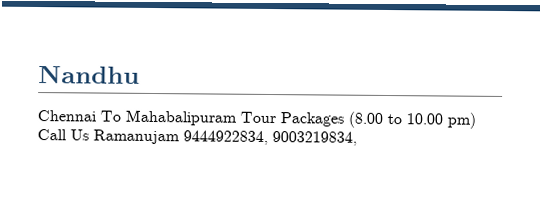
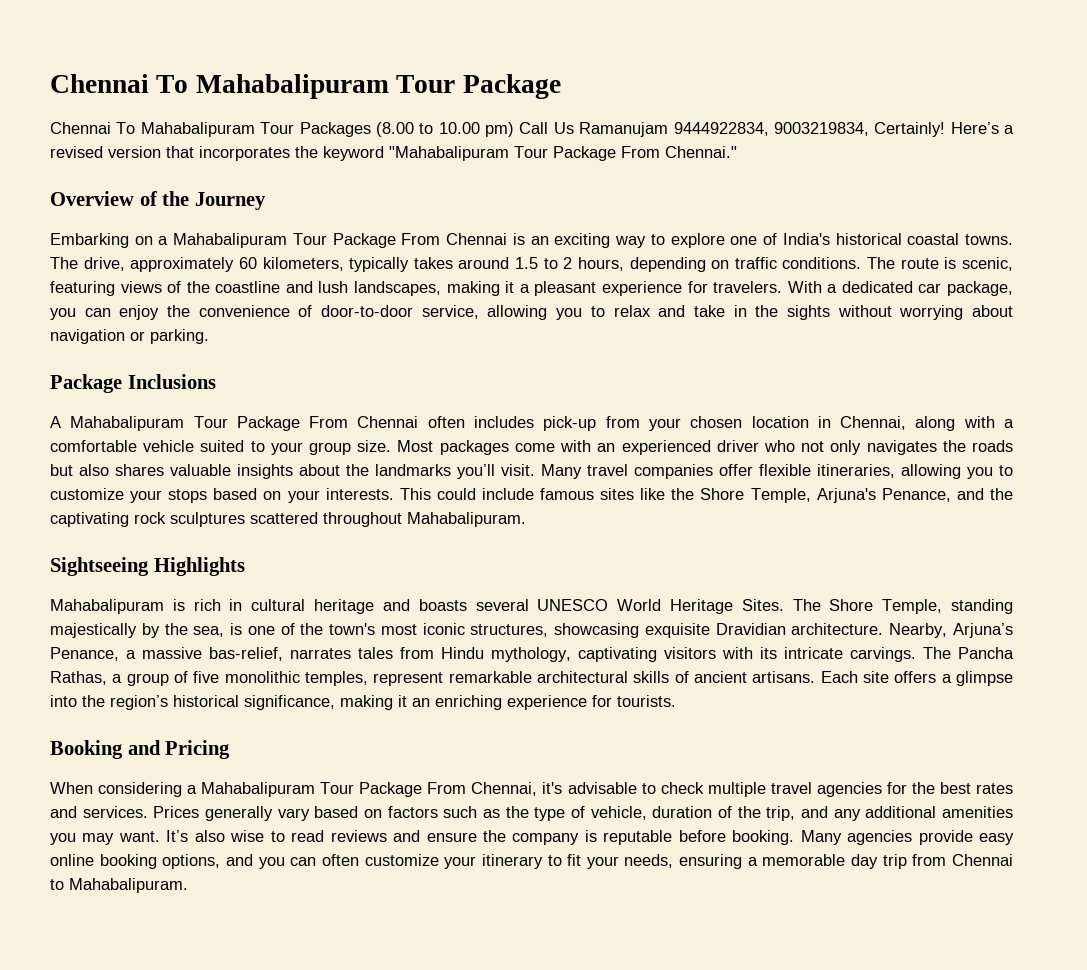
[38,66,140,84] Nandhu -> [50,74,561,99] Chennai To Mahabalipuram Tour Package
(357, 138) none -> [874,122,1014,137] [50,146,737,161] [50,191,266,210] [50,233,1013,248] [50,257,1014,272] [50,281,1013,296] [50,305,1014,320] [50,329,209,344] [50,374,216,393] [50,416,1014,431] [50,440,1014,455] [50,464,1013,479] [50,488,1013,503] [50,512,526,527] [50,557,245,576] [50,599,1013,614] [50,623,1013,638] [50,647,1014,662] [50,671,1014,686] [50,695,676,710] [50,740,231,759] [50,782,1013,797] [50,806,1013,821] [50,830,1015,845] [50,854,1013,869] [50,878,188,893] Certainly! Here’s a revised version that incorporates the keyword "Mahabalipuram Tour Package From Chennai." // Overview of the Journey // Embarking on a Mahabalipuram Tour Package From Chennai is an exciting way to explore one of India's historical coastal towns. The drive, approximately 60 kilometers, typically takes around 1.5 to 2 hours, depending on traffic conditions. The route is scenic, featuring views of the coastline and lush landscapes, making it a pleasant experience for travelers. With a dedicated car package, you can enjoy the convenience of door-to-door service, allowing you to relax and take in the sights without worrying about navigation or parking. // Package Inclusions // A Mahabalipuram Tour Package From Chennai often includes pick-up from your chosen location in Chennai, along with a comfortable vehicle suited to your group size. Most packages come with an experienced driver who not only navigates the roads but also shares valuable insights about the landmarks you’ll visit. Many travel companies offer flexible itineraries, allowing you to customize your stops based on your interests. This could include famous sites like the Shore Temple, Arjuna's Penance, and the captivating rock sculptures scattered throughout Mahabalipuram. // Sightseeing Highlights // Mahabalipuram is rich in cultural heritage and boasts several UNESCO World Heritage Sites. The Shore Temple, standing majestically by the sea, is one of the town's most iconic structures, showcasing exquisite Dravidian architecture. Nearby, Arjuna’s Penance, a massive bas-relief, narrates tales from Hindu mythology, captivating visitors with its intricate carvings. The Pancha Rathas, a group of five monolithic temples, represent remarkable architectural skills of ancient artisans. Each site offers a glimpse into the region’s historical significance, making it an enriching experience for tourists. // Booking and Pricing // When considering a Mahabalipuram Tour Package From Chennai, it's advisable to check multiple travel agencies for the best rates and services. Prices generally vary based on factors such as the type of vehicle, duration of the trip, and any additional amenities you may want. It’s also wise to read reviews and ensure the company is reputable before booking. Many agencies provide easy online booking options, and you can often customize your itinerary to fit your needs, ensuring a memorable day trip from Chennai to Mahabalipuram.

